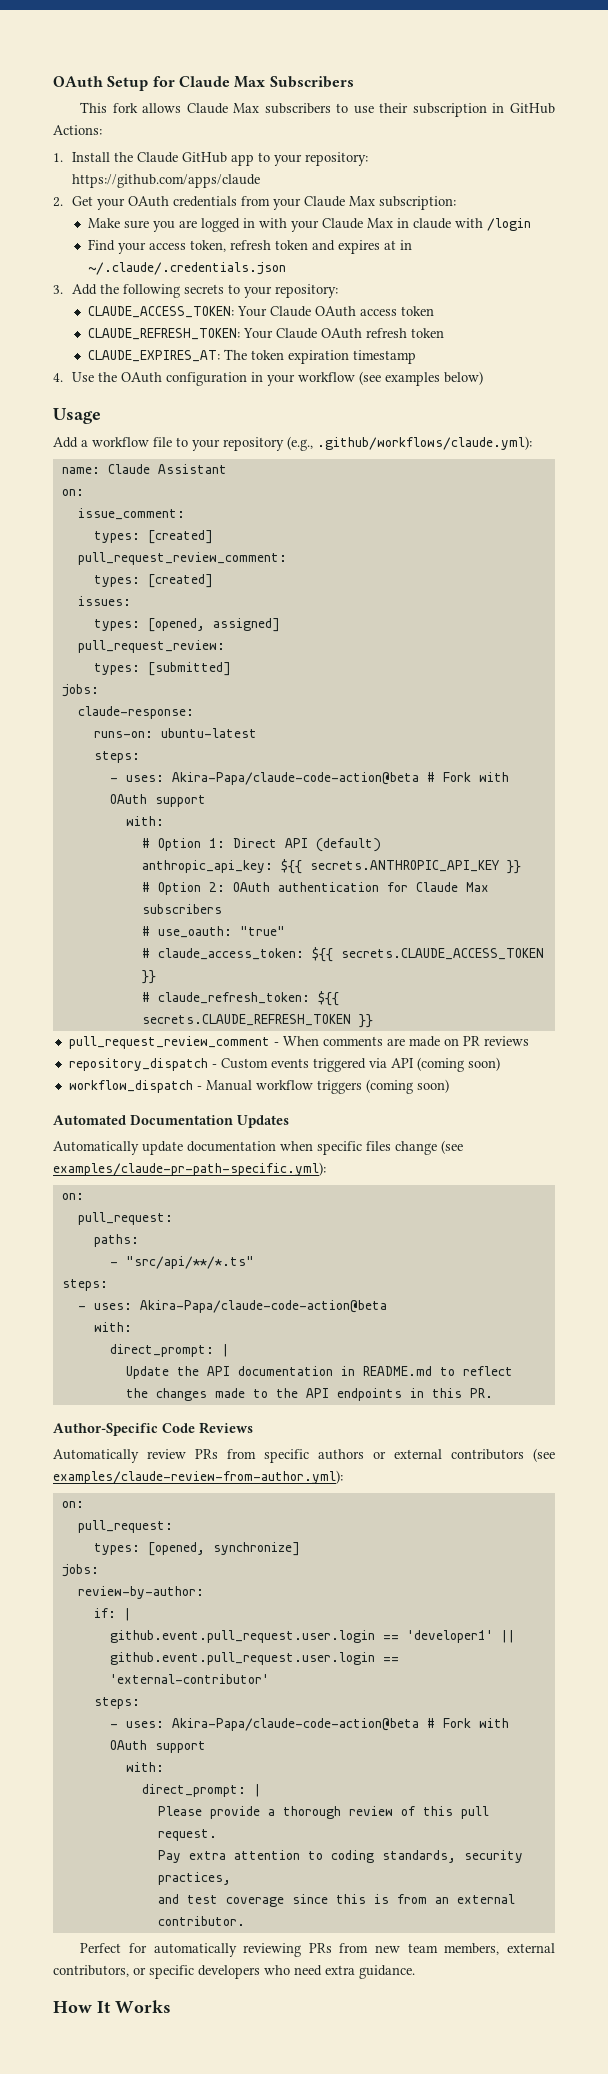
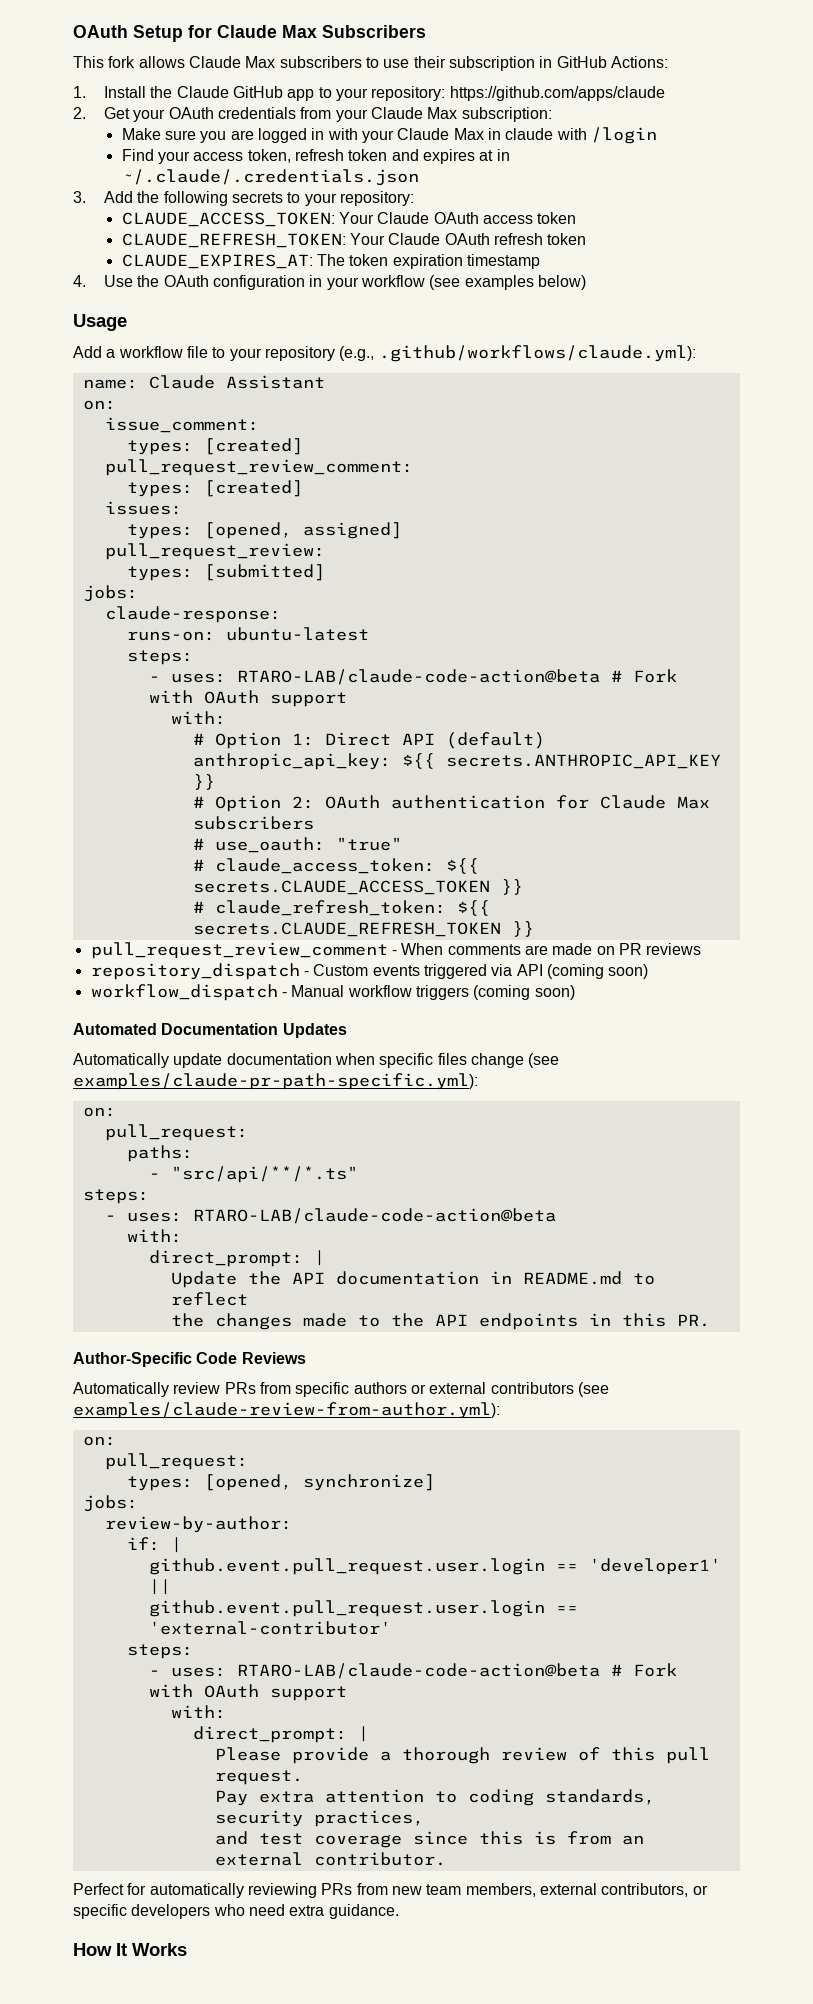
[171,772,419,785] Akira-Papa/claude-code-action@beta -> [236,669,600,685] RTARO-LAB/claude-code-action@beta
[139,1300,387,1313] Akira-Papa/claude-code-action@beta -> [192,1208,556,1224] RTARO-LAB/claude-code-action@beta
[171,1718,419,1731] Akira-Papa/claude-code-action@beta -> [236,1663,600,1679] RTARO-LAB/claude-code-action@beta

